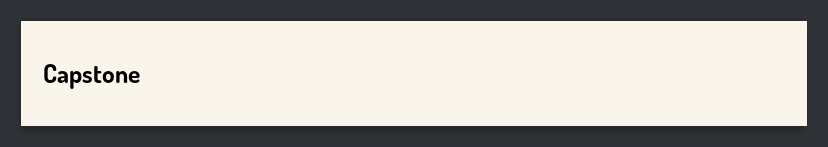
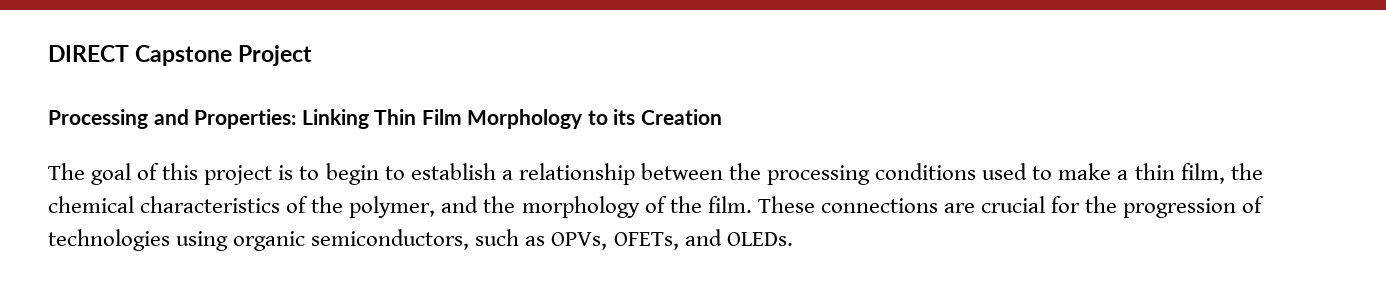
[43,64,140,89] Capstone -> [48,45,313,66] [48,109,722,129] [48,163,1263,185] [48,196,1265,218] [48,229,793,251] DIRECT Capstone Project // Processing and Properties: Linking Thin Film Morphology to its Creation // The goal of this project is to begin to establish a relationship between the processing conditions used to make a thin film, the chemical characteristics of the polymer, and the morphology of the film. These connections are crucial for the progression of technologies using organic semiconductors, such as OPVs, OFETs, and OLEDs.

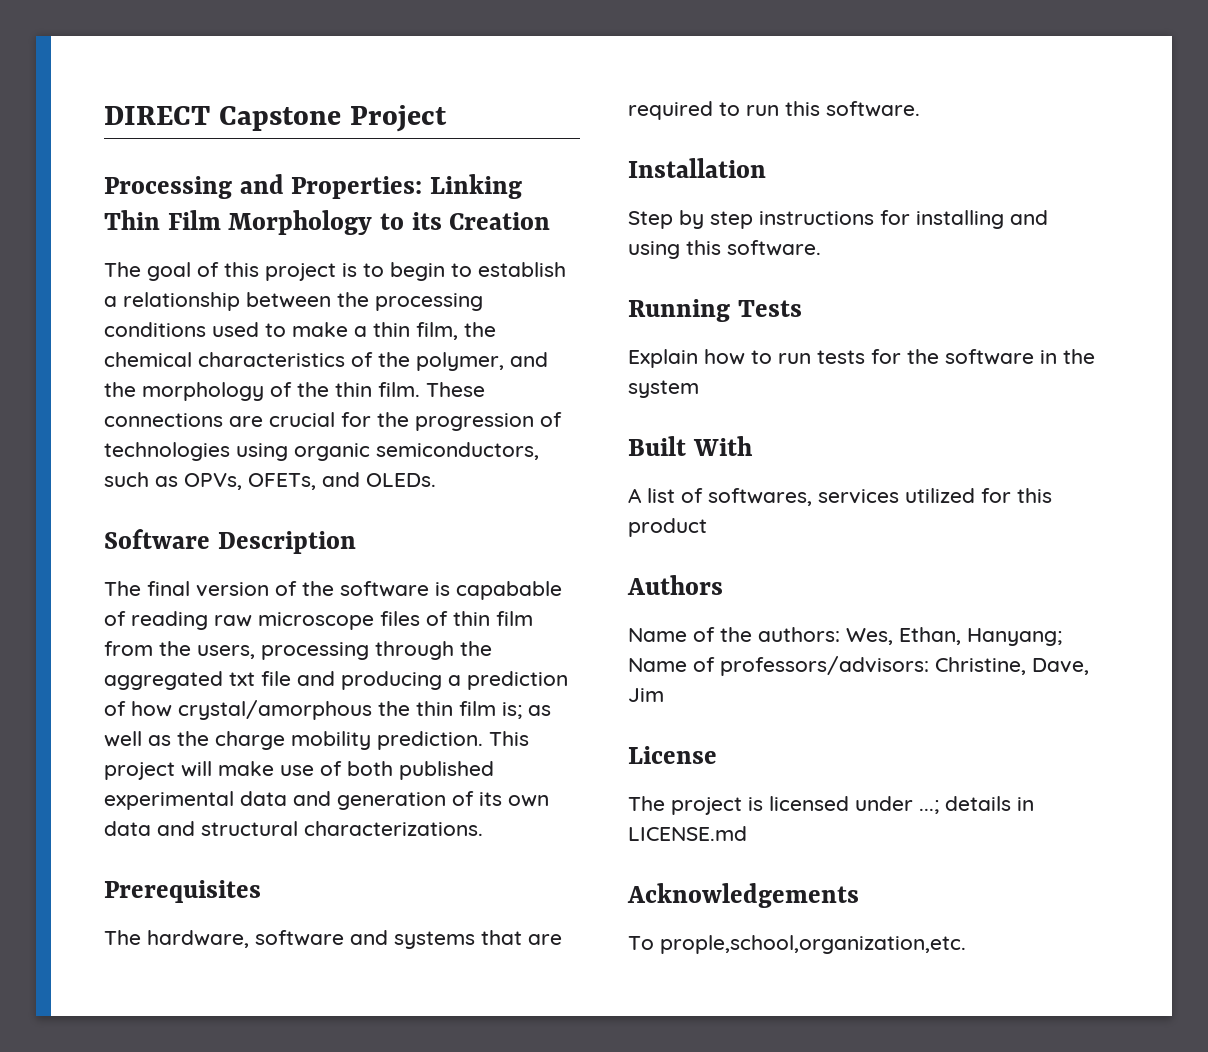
(702, 204) none -> [335,382,372,397] thin
(793, 239) none -> [104,529,356,554] [104,581,562,600] [104,611,533,630] [104,641,492,660] [104,671,568,690] [104,700,551,720] [104,731,529,750] [104,761,494,780] [104,791,549,810] [104,821,483,836] [104,880,261,903] [104,930,562,949] [628,101,920,120] [628,158,766,178] [628,210,1048,229] [628,240,821,259] [628,299,802,322] [628,349,1095,368] [628,380,699,398] [628,436,753,456] [628,488,1052,506] [628,518,707,537] [627,575,723,595] [628,627,1062,646] [628,656,1089,676] [628,688,664,702] [628,746,717,764] [628,796,1034,815] [628,826,747,841] [627,883,859,908] [628,935,966,954] // Software Description // The final version of the software is capabable of reading raw microscope files of thin film from the users, processing through the aggregated txt file and producing a prediction of how crystal/amorphous the thin film is; as well as the charge mobility prediction. This project will make use of both published experimental data and generation of its own data and structural characterizations. // Prerequisites // The hardware, software and systems that are required to run this software. // Installation // Step by step instructions for installing and using this software. // Running Tests // Explain how to run tests for the software in the system // Built With // A list of softwares, services utilized for this product // Authors // Name of the authors: Wes, Ethan, Hanyang; Name of professors/advisors: Christine, Dave, Jim // License // The project is licensed under ...; details in LICENSE.md // Acknowledgements // To prople,school,organization,etc.

